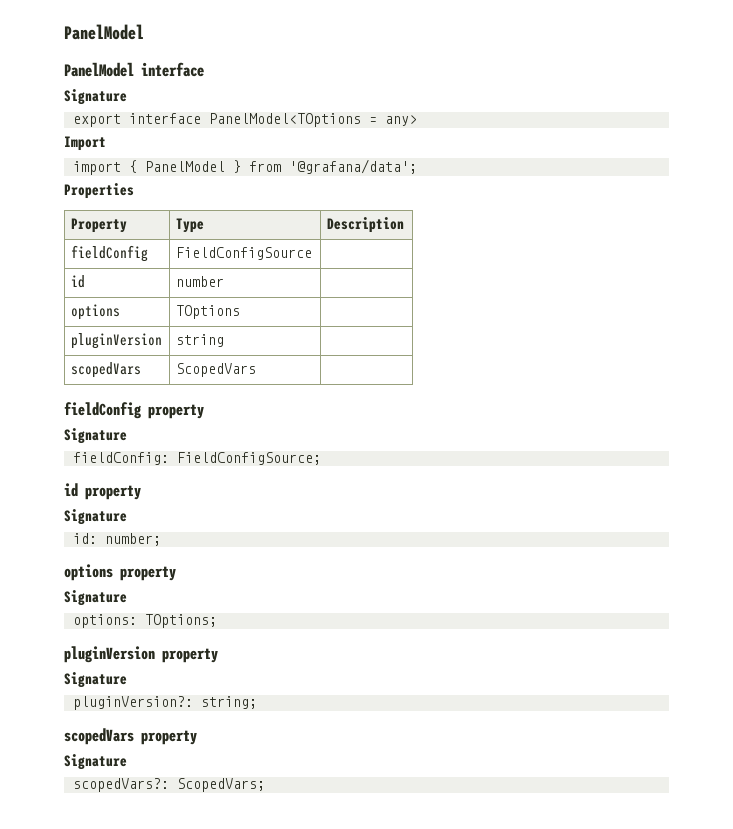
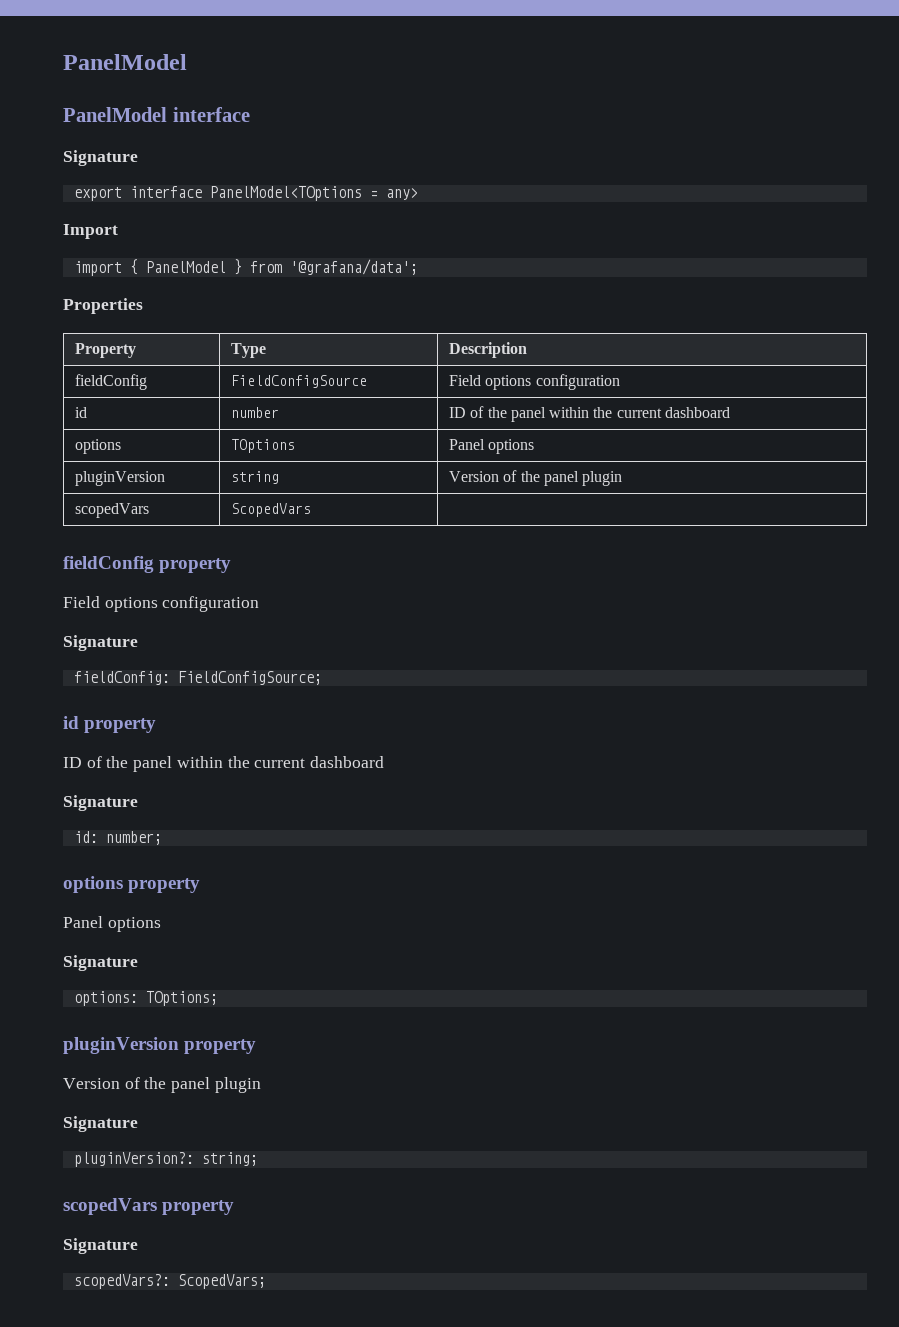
(312, 253) none -> [448,374,620,390] Field options configuration
(224, 281) none -> [448,406,731,422] ID of the panel within the current dashboard
(240, 312) none -> [448,439,535,454] Panel options
(224, 340) none -> [448,470,623,486] Version of the panel plugin
(204, 411) none -> [63,596,260,612] // Field options configuration
(141, 492) none -> [63,756,385,772] // ID of the panel within the current dashboard
(176, 573) none -> [63,916,161,932] // Panel options
(218, 655) none -> [63,1077,261,1093] // Version of the panel plugin

